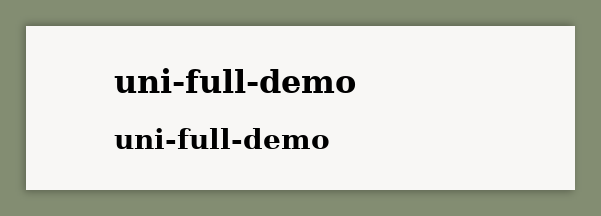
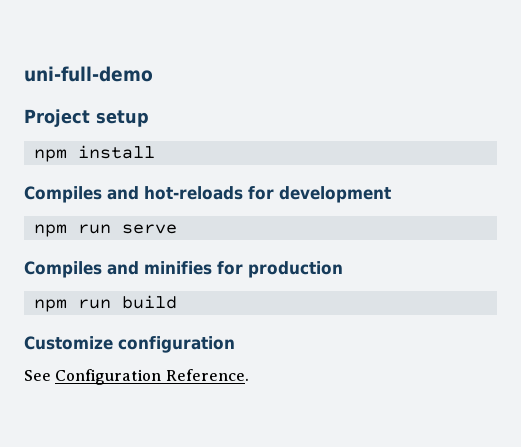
[114,128,330,149] uni-full-demo -> [24,109,149,127] [33,145,155,162] [24,186,391,203] [33,224,177,237] [24,261,343,278] [33,295,177,312] [24,336,235,353] [24,369,249,385] Project setup // npm install // Compiles and hot-reloads for development // npm run serve // Compiles and minifies for production // npm run build // Customize configuration // See Configuration Reference.

